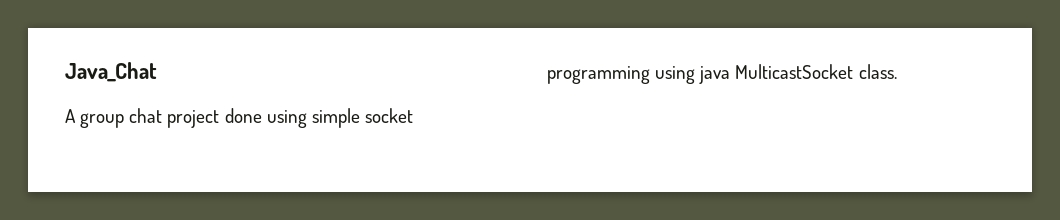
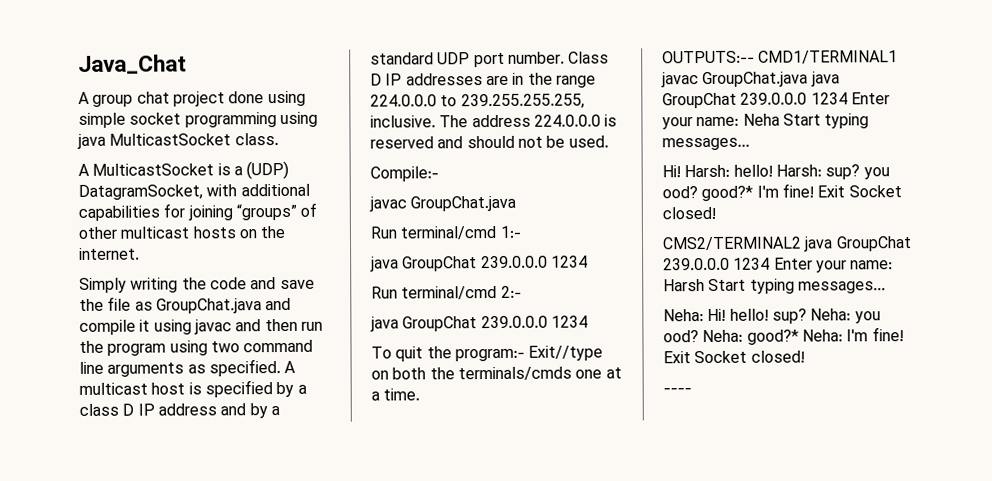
(897, 71) none -> [78,160,290,180] [78,183,310,200] [78,202,318,221] [78,225,286,239] [79,247,140,260] [79,277,315,293] [79,296,292,314] [79,318,323,335] [79,339,314,356] [79,359,297,377] [79,380,307,398] [79,403,280,419] [370,51,610,68] [370,72,596,88] [370,93,585,110] [370,114,618,128] [370,135,609,149] [370,166,439,182] [369,195,517,212] [370,225,521,240] [370,255,588,272] [371,285,522,300] [370,315,588,332] [371,345,604,362] [371,366,622,381] [371,388,421,401] [662,50,899,64] [661,71,840,88] [662,92,890,109] [662,113,870,130] [662,137,750,151] [662,164,890,180] [662,183,902,202] [662,206,716,220] [662,236,912,252] [663,257,894,273] [663,278,886,294] [663,308,881,324] [663,327,904,345] [663,350,805,364] [663,387,692,394] // A MulticastSocket is a (UDP) DatagramSocket, with additional capabilities for joining “groups” of other multicast hosts on the internet. // Simply writing the code and save the file as GroupChat.java and compile it using javac and then run the program using two command line arguments as specified. A multicast host is specified by a class D IP address and by a standard UDP port number. Class D IP addresses are in the range 224.0.0.0 to 239.255.255.255, inclusive. The address 224.0.0.0 is reserved and should not be used. // Compile:- // javac GroupChat.java // Run terminal/cmd 1:- // java GroupChat 239.0.0.0 1234 // Run terminal/cmd 2:- // java GroupChat 239.0.0.0 1234 // To quit the program:- Exit//type on both the terminals/cmds one at a time. // OUTPUTS:-- CMD1/TERMINAL1 javac GroupChat.java java GroupChat 239.0.0.0 1234 Enter your name: Neha Start typing messages... // Hi! Harsh: hello! Harsh: sup? you ood? good?* I'm fine! Exit Socket closed! // CMS2/TERMINAL2 java GroupChat 239.0.0.0 1234 Enter your name: Harsh Start typing messages... // Neha: Hi! hello! sup? Neha: you ood? Neha: good?* Neha: I'm fine! Exit Socket closed! // ----

